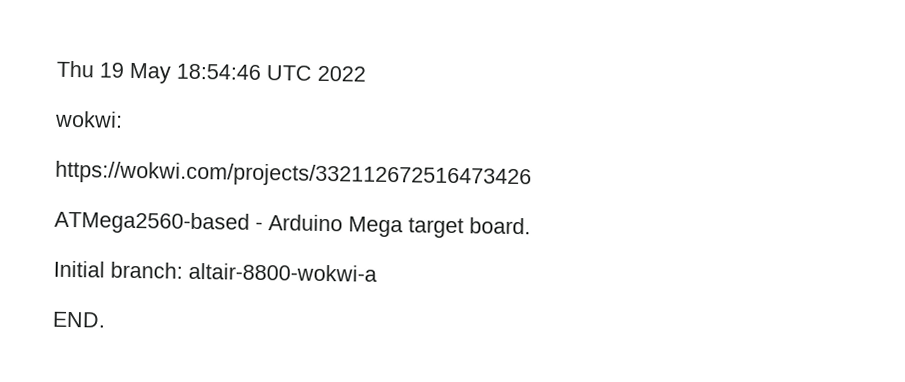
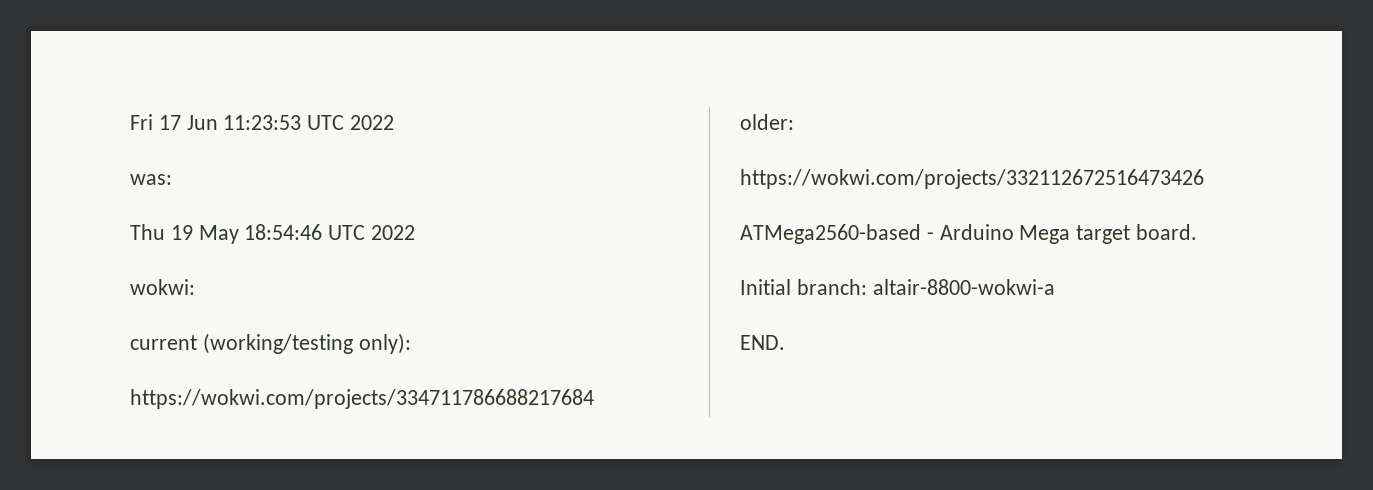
(56, 69) none -> [130,114,395,130] [130,174,172,185] Fri 17 Jun 11:23:53 UTC 2022 // was: //
(123, 119) none -> [130,333,411,354] [130,389,594,409] [740,114,794,130] // current (working/testing only): // https://wokwi.com/projects/334711786688217684 // older:

